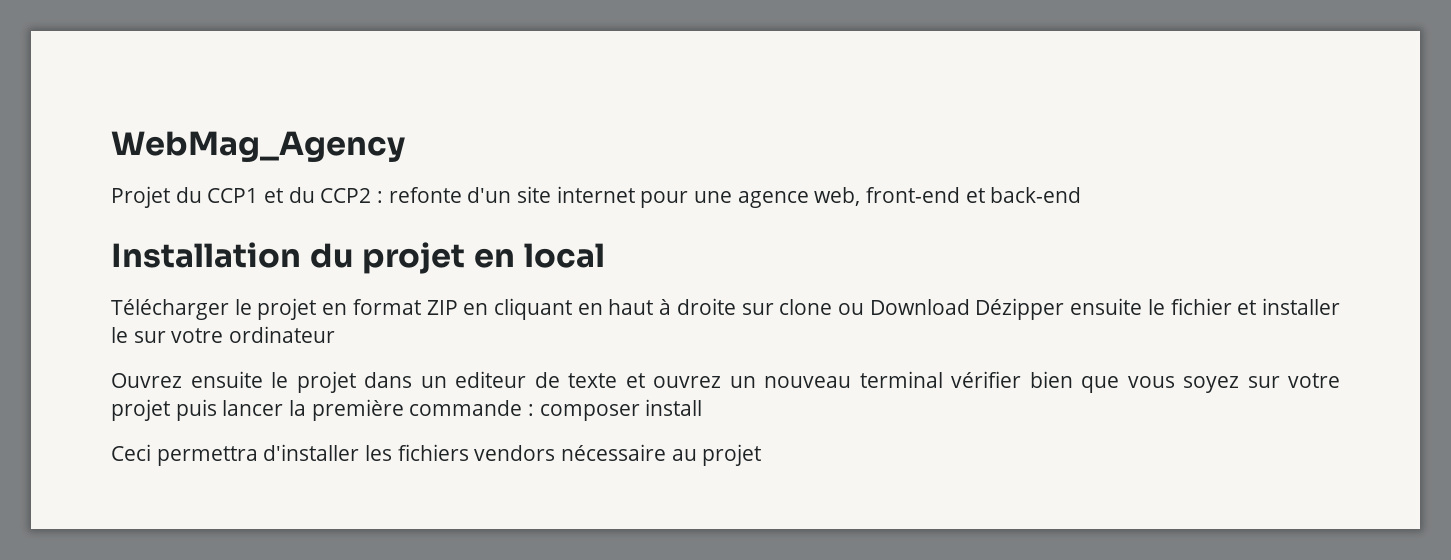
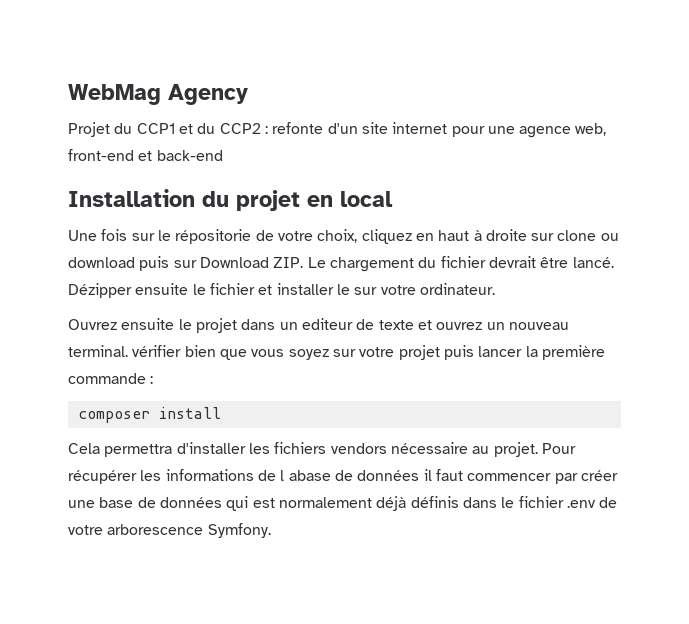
[111,131,405,162] WebMag_Agency -> [68,84,248,105] WebMag Agency
[111,298,572,320] Télécharger le projet en format ZIP en cliquant -> [68,229,412,244] Une fois sur le répositorie de votre choix, cliquez
[869,299,970,315] Download -> [68,256,614,272] download puis sur Download ZIP. Le chargement du fichier devrait être lancé.
[229,326,336,343] ordinateur -> [419,283,495,295] ordinateur.
[859,371,943,388] terminal -> [68,345,128,357] terminal.
(535, 410) none -> (154, 380) //
[111,444,151,461] Ceci -> [68,443,100,454] Cela
[702,444,762,466] projet -> [493,442,576,457] [68,469,618,484] [68,496,618,511] [68,523,271,538] projet. Pour récupérer les informations de l abase de données il faut commencer par créer une base de données qui est normalement déjà définis dans le fichier .env de votre arborescence Symfony.

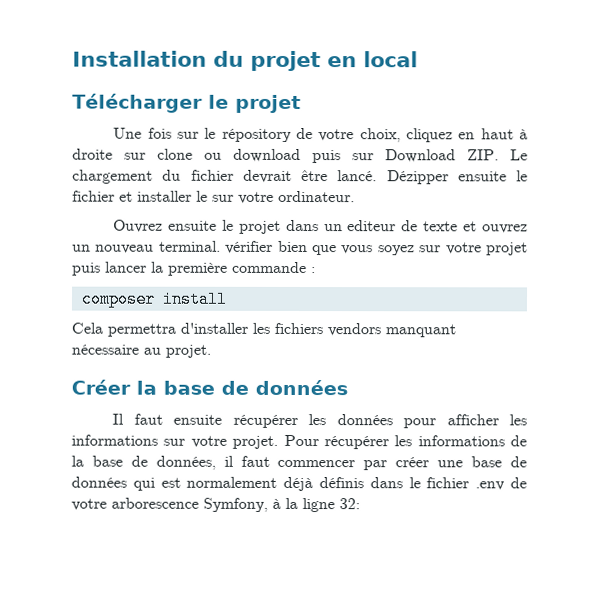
[68,84,248,105] [68,122,607,138] [68,149,223,161] WebMag Agency // Projet du CCP1 et du CCP2 : refonte d'un site internet pour une agence web, front-end et back-end // -> (72, 58) none
(393, 199) none -> [72,93,301,114] // Télécharger le projet
[175,229,252,244] répositorie -> [221,128,292,142] répository
(387, 448) none -> [385,324,456,338] manquant
(538, 449) none -> [71,379,348,396] [112,413,528,429] [71,434,279,449] // Créer la base de données // Il faut ensuite récupérer les données pour afficher les informations sur votre projet.
[280,470,420,481] l abase de données -> [71,455,216,470] la base de données,
[207,523,271,538] Symfony. -> [203,497,360,513] Symfony, à la ligne 32:

